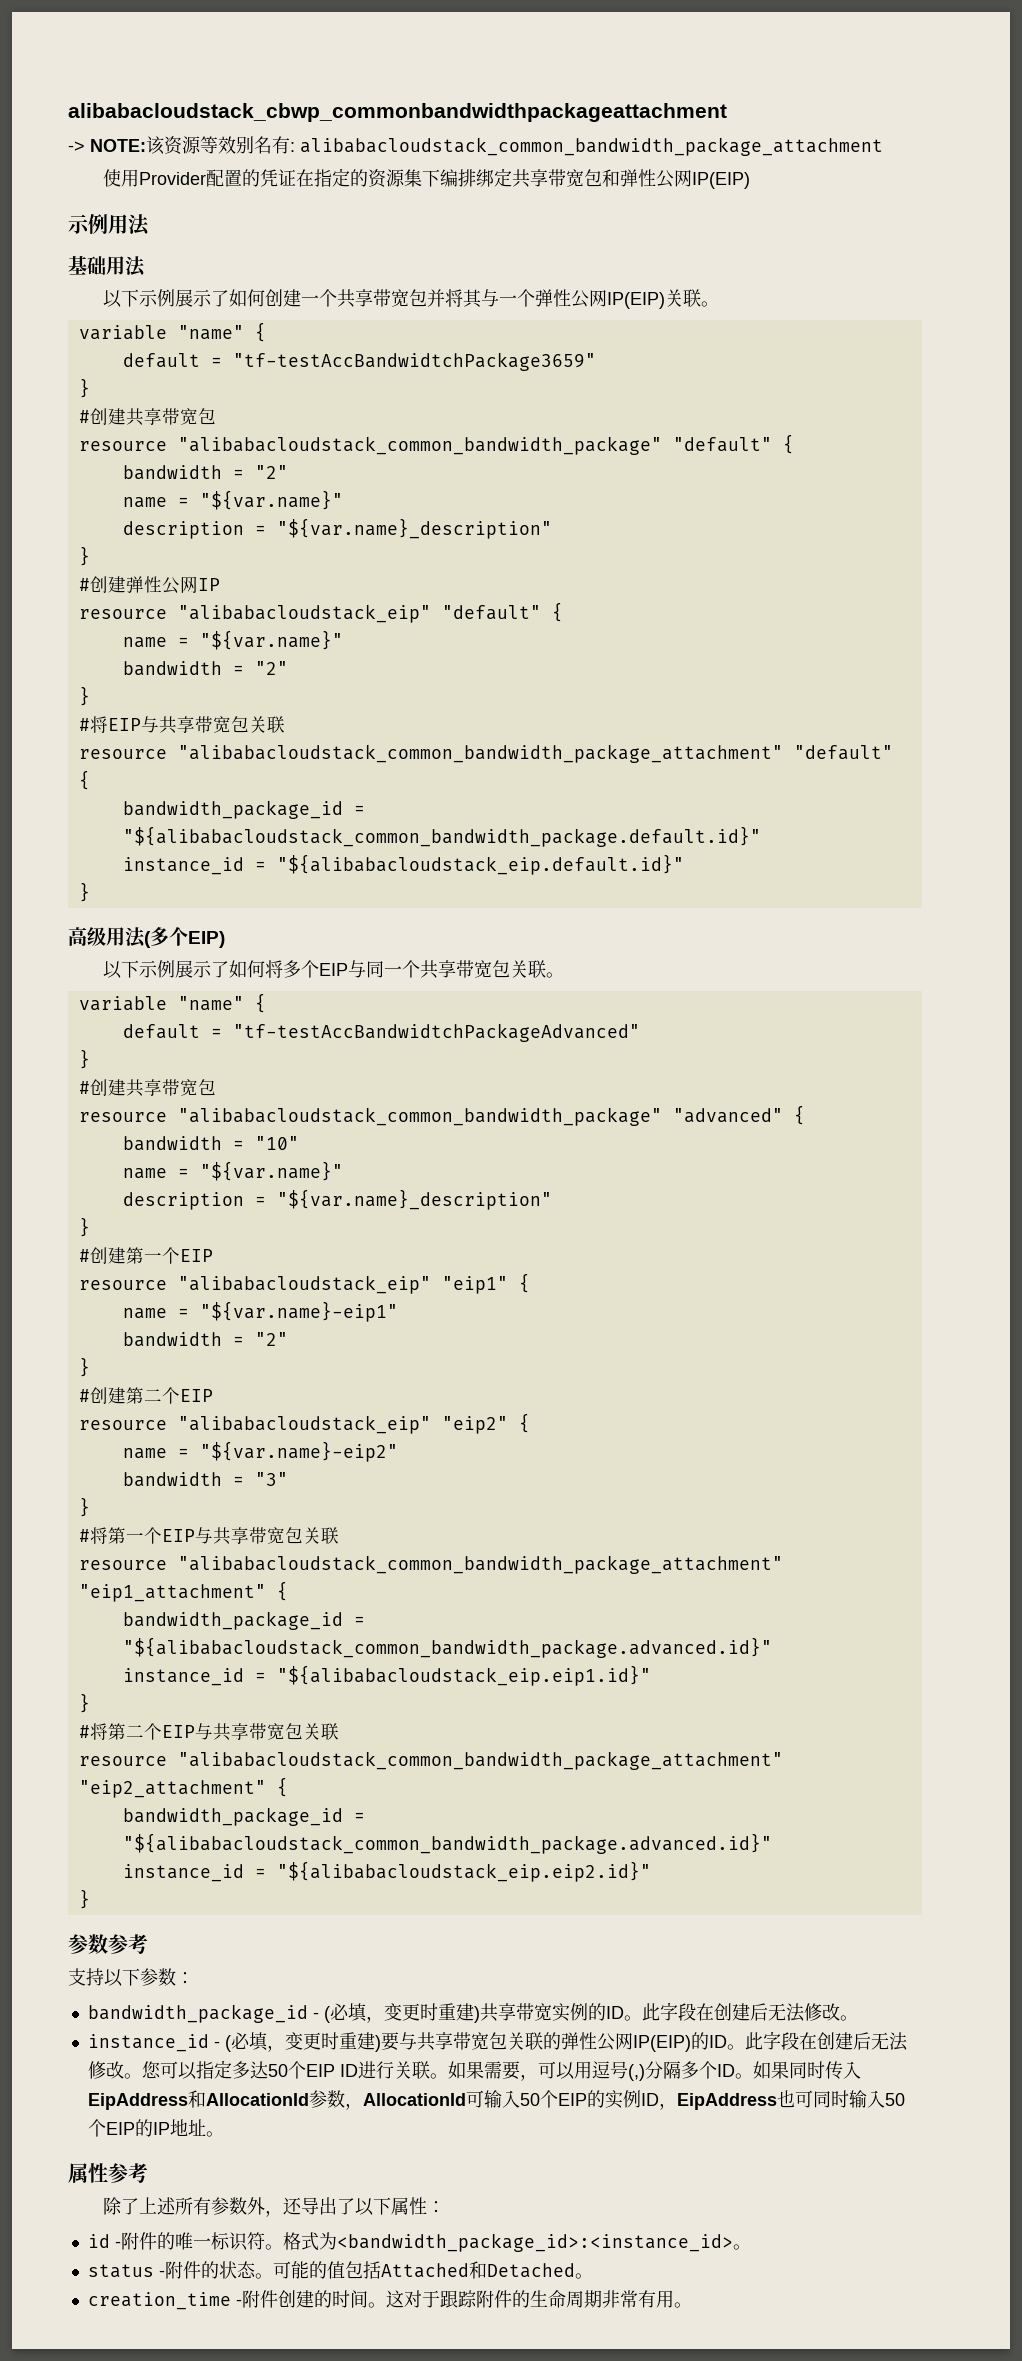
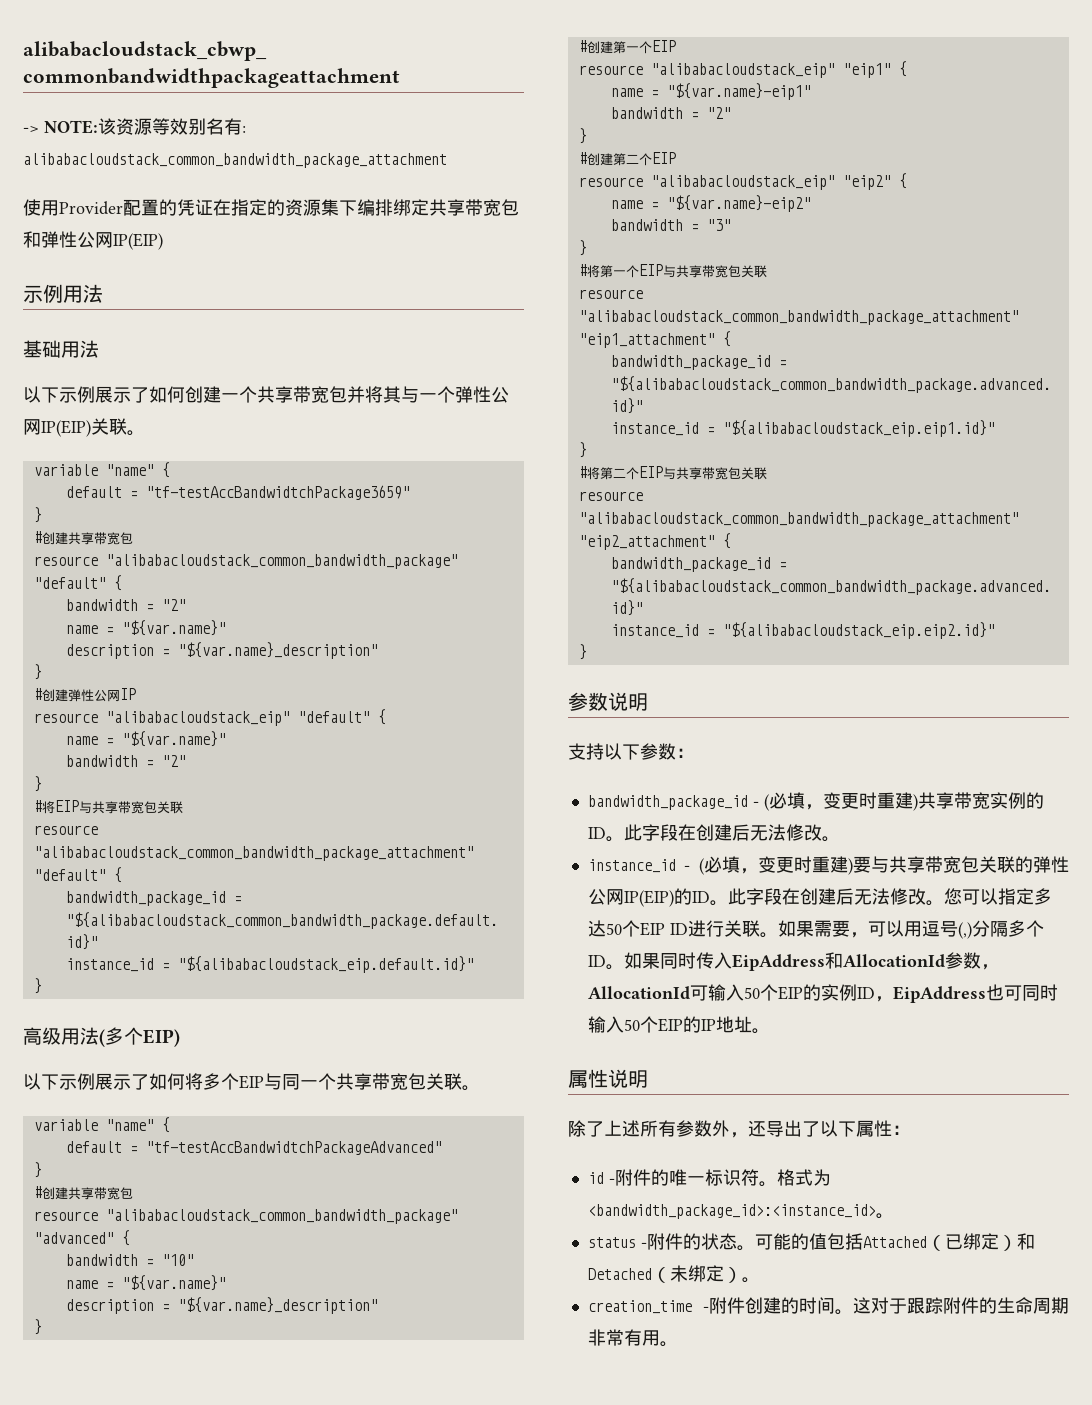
[108,1934,148,1954] 参考 -> [608,692,648,711] 说明
[108,2163,148,2183] 参考 -> [608,1069,648,1088] 说明
[468,2261,575,2279] 和Detached -> [926,1233,1035,1251] [587,1265,742,1283] （已绑定）和Detached（未绑定）

